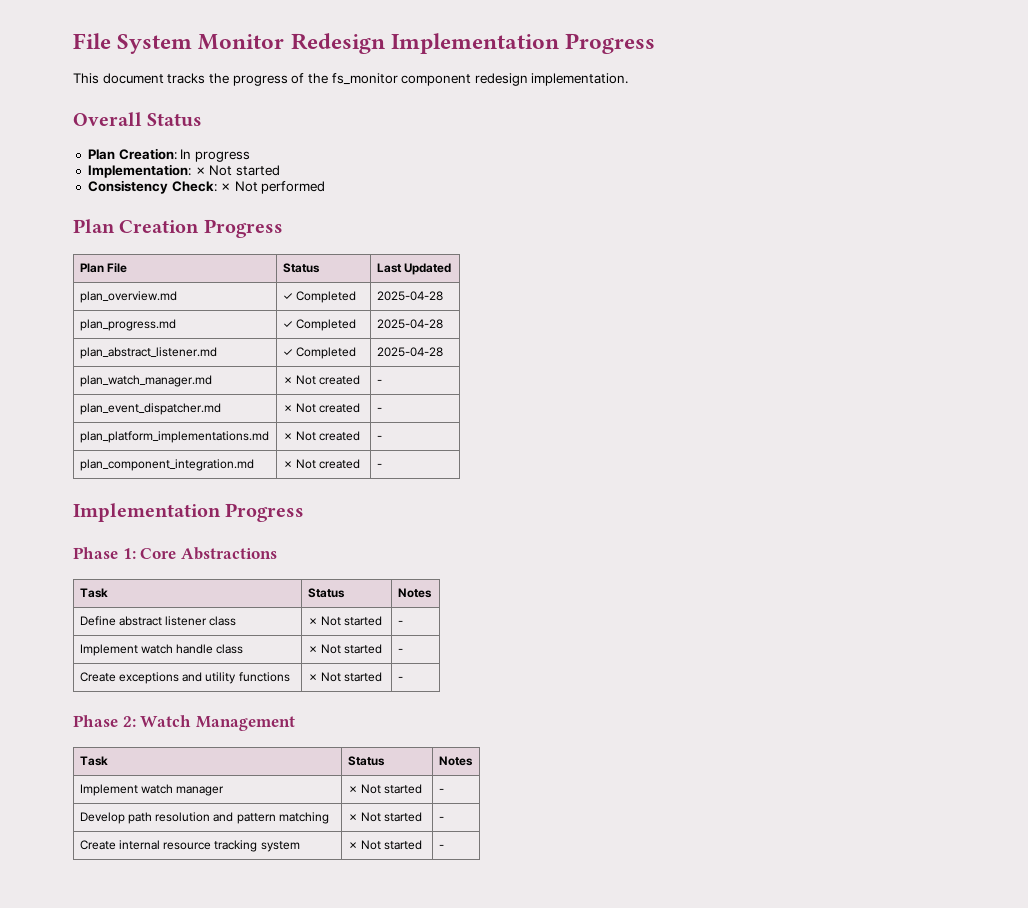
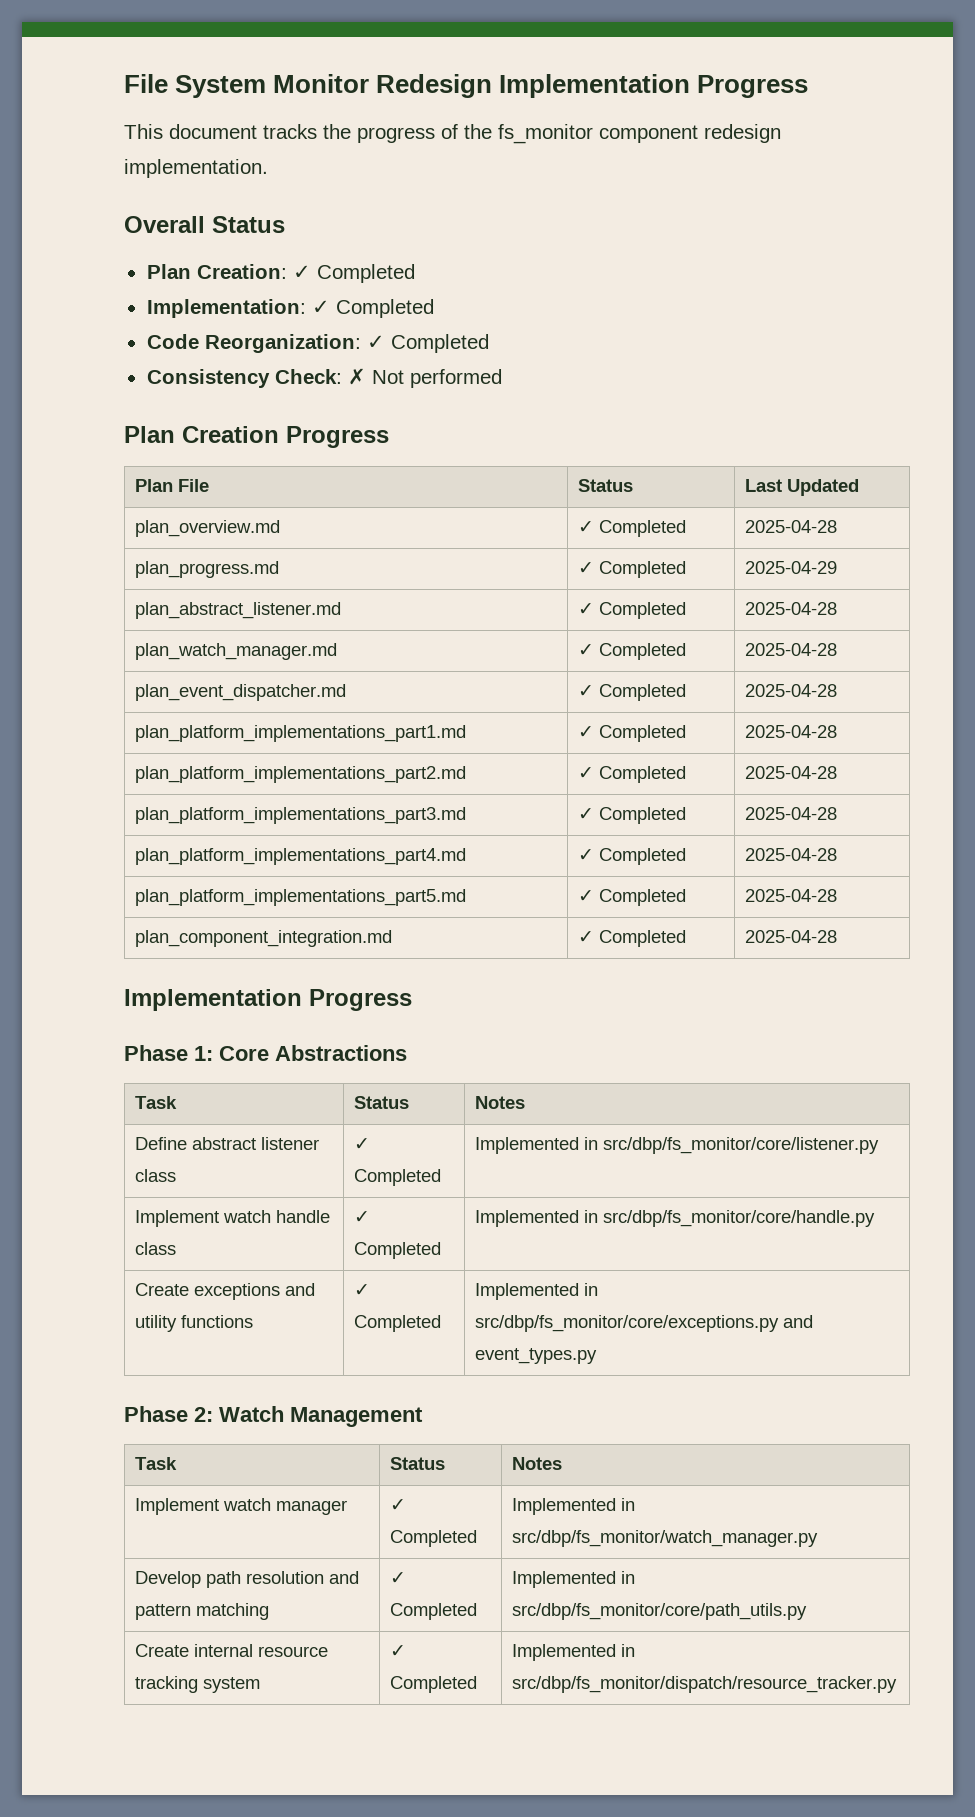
[180,149,250,162] In progress -> [292,264,415,283] ✓ Completed
[194,165,280,176] ✗ Not started -> [311,299,434,318] [146,334,489,353] ✓ Completed // Code Reorganization: ✓ Completed
[376,319,443,329] 2025-04-28 -> [745,561,838,574] 2025-04-29
[282,375,361,385] [376,379,382,384] [79,403,221,415] [282,403,361,413] [376,407,382,412] [79,431,269,443] [282,431,361,441] [376,435,382,440] [79,459,254,471] [282,459,361,469] [376,463,382,468] ✗ Not created | - // plan_event_dispatcher.md | ✗ Not created | - // plan_platform_implementations.md | ✗ Not created | - // plan_component_integration.md | ✗ Not created | - -> [578,643,687,660] [745,643,838,656] [135,684,347,701] [578,684,687,701] [745,684,838,697] [135,725,467,742] [578,725,687,742] [745,725,838,738] [135,766,467,783] [578,766,687,783] [745,766,838,779] [135,807,467,824] [578,807,687,824] [745,807,838,820] [135,848,467,865] [578,848,687,865] [745,848,838,861] [135,889,467,906] [578,889,687,906] [745,889,838,902] [135,930,393,947] [578,930,687,947] [745,930,838,943] ✓ Completed | 2025-04-28 // plan_event_dispatcher.md | ✓ Completed | 2025-04-28 // plan_platform_implementations_part1.md | ✓ Completed | 2025-04-28 // plan_platform_implementations_part2.md | ✓ Completed | 2025-04-28 // plan_platform_implementations_part3.md | ✓ Completed | 2025-04-28 // plan_platform_implementations_part4.md | ✓ Completed | 2025-04-28 // plan_platform_implementations_part5.md | ✓ Completed | 2025-04-28 // plan_component_integration.md | ✓ Completed | 2025-04-28
[307,616,383,626] [397,620,403,625] ✗ Not started | - -> [354,1138,371,1150] [354,1169,442,1186] [475,1137,880,1154] ✓ Completed | Implemented in src/dbp/fs_monitor/core/listener.py
[307,644,383,654] [397,648,403,653] ✗ Not started | - -> [354,1211,371,1223] [354,1242,442,1259] [475,1210,876,1227] ✓ Completed | Implemented in src/dbp/fs_monitor/core/handle.py
[307,672,383,682] [397,676,403,681] ✗ Not started | - -> [354,1284,371,1296] [354,1315,442,1332] [475,1283,599,1300] [475,1315,814,1332] [475,1348,598,1364] ✓ Completed | Implemented in src/dbp/fs_monitor/core/exceptions.py and event_types.py
[347,784,423,794] [438,788,444,793] ✗ Not started | - -> [390,1499,407,1511] [390,1530,478,1547] [512,1498,636,1515] [512,1530,819,1547] ✓ Completed | Implemented in src/dbp/fs_monitor/watch_manager.py
[347,812,423,822] [438,816,444,821] ✗ Not started | - -> [390,1572,407,1584] [390,1603,478,1620] [512,1571,636,1588] [512,1603,808,1620] ✓ Completed | Implemented in src/dbp/fs_monitor/core/path_utils.py
[347,840,423,850] [438,844,444,849] ✗ Not started | - -> [390,1645,407,1657] [390,1676,478,1693] [512,1644,636,1661] [512,1676,898,1693] ✓ Completed | Implemented in src/dbp/fs_monitor/dispatch/resource_tracker.py

